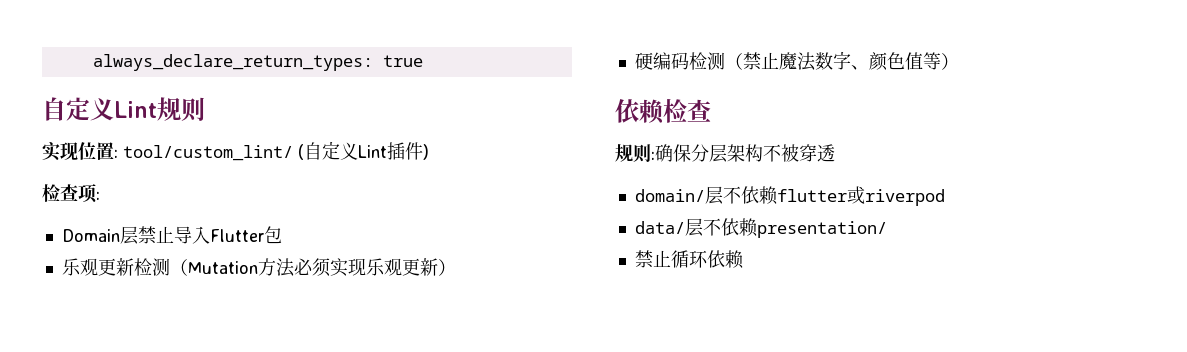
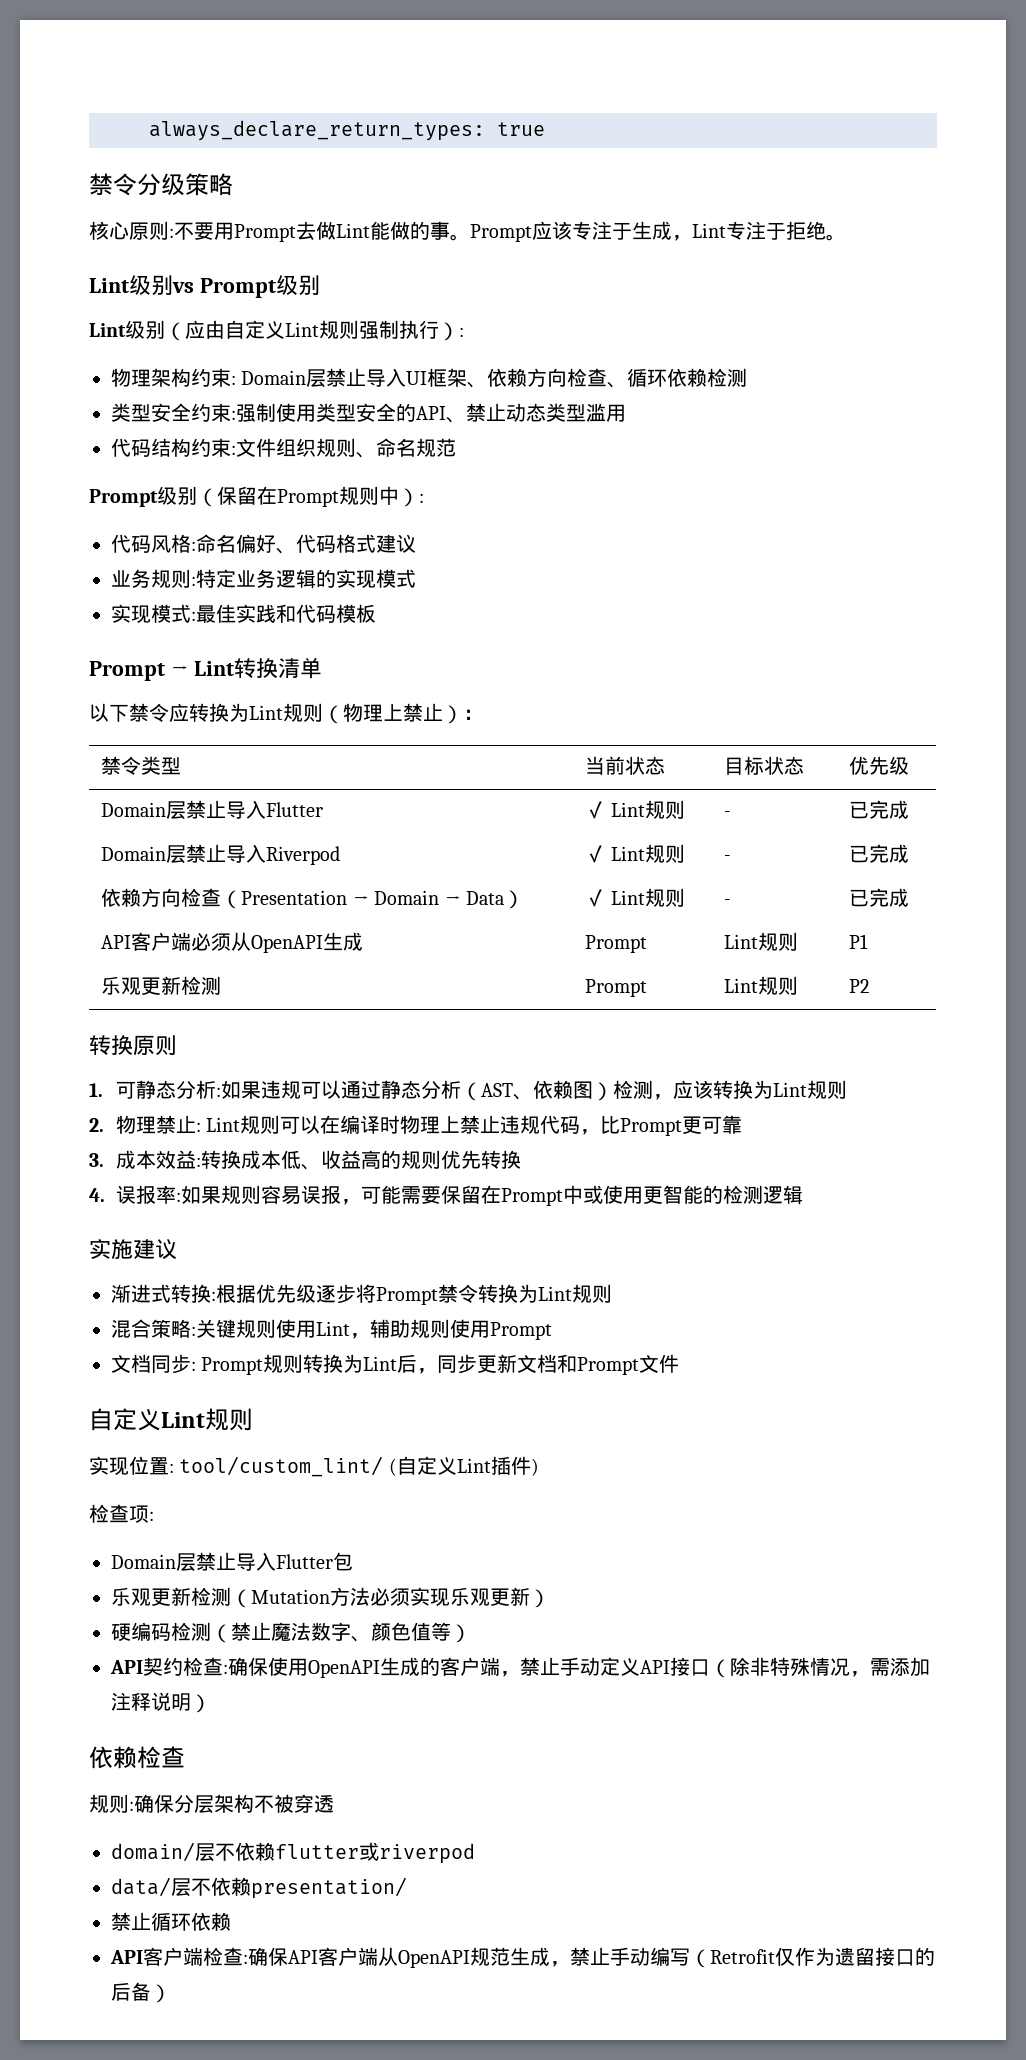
(423, 61) none -> [89,173,233,196] [89,221,846,242] [89,275,320,298] [89,320,464,341] [111,368,748,388] [111,403,626,423] [111,438,456,458] [89,486,424,507] [111,534,416,554] [111,569,416,589] [111,604,376,624] [89,658,322,681] [89,703,483,724] [101,756,182,775] [585,756,666,775] [724,756,805,775] [849,756,910,775] [101,800,324,820] [585,800,685,819] [724,811,732,817] [849,800,910,819] [101,844,341,865] [585,844,685,863] [724,855,732,861] [849,844,910,863] [101,888,524,909] [585,888,685,907] [724,899,732,905] [849,888,910,907] [101,932,364,953] [585,935,648,953] [724,932,799,951] [849,934,869,949] [101,976,222,995] [585,979,648,997] [724,976,799,995] [849,979,870,993] [89,1035,177,1056] [89,1080,847,1101] [89,1115,743,1136] [89,1150,521,1170] [89,1185,803,1206] [89,1239,177,1260] [111,1284,612,1305] [111,1319,552,1340] [111,1354,680,1375] // 禁令分级策略 // 核心原则:不要用Prompt去做Lint能做的事。Prompt应该专注于生成，Lint专注于拒绝。 // Lint级别vs Prompt级别 // Lint级别（应由自定义Lint规则强制执行）: // 物理架构约束: Domain层禁止导入UI框架、依赖方向检查、循环依赖检测 // 类型安全约束:强制使用类型安全的API、禁止动态类型滥用 // 代码结构约束:文件组织规则、命名规范 // Prompt级别（保留在Prompt规则中）: // 代码风格:命名偏好、代码格式建议 // 业务规则:特定业务逻辑的实现模式 // 实现模式:最佳实践和代码模板 // Prompt → Lint转换清单 // 以下禁令应转换为Lint规则（物理上禁止）： // 禁令类型 | 当前状态 | 目标状态 | 优先级 // Domain层禁止导入Flutter | ✓ Lint规则 | - | 已完成 // Domain层禁止导入Riverpod | ✓ Lint规则 | - | 已完成 // 依赖方向检查（Presentation → Domain → Data） | ✓ Lint规则 | - | 已完成 // API客户端必须从OpenAPI生成 | Prompt | Lint规则 | P1 // 乐观更新检测 | Prompt | Lint规则 | P2 // 转换原则 // 1.可静态分析:如果违规可以通过静态分析（AST、依赖图）检测，应该转换为Lint规则 // 2.物理禁止: Lint规则可以在编译时物理上禁止违规代码，比Prompt更可靠 // 3.成本效益:转换成本低、收益高的规则优先转换 // 4.误报率:如果规则容易误报，可能需要保留在Prompt中或使用更智能的检测逻辑 // 实施建议 // 渐进式转换:根据优先级逐步将Prompt禁令转换为Lint规则 // 混合策略:关键规则使用Lint，辅助规则使用Prompt // 文档同步: Prompt规则转换为Lint后，同步更新文档和Prompt文件
(959, 61) none -> [110,1657,930,1678] [111,1692,211,1713] // API契约检查:确保使用OpenAPI生成的客户端，禁止手动定义API接口（除非特殊情况，需添加注释说明）
(744, 259) none -> [110,1947,935,1968] [111,1982,171,2003] // API客户端检查:确保API客户端从OpenAPI规范生成，禁止手动编写（Retrofit仅作为遗留接口的后备）

